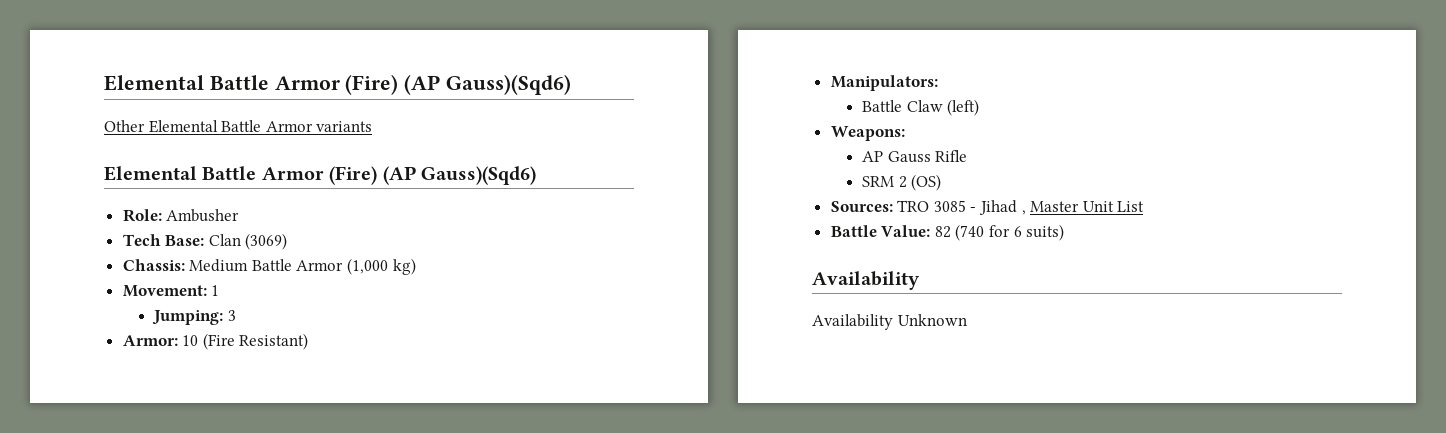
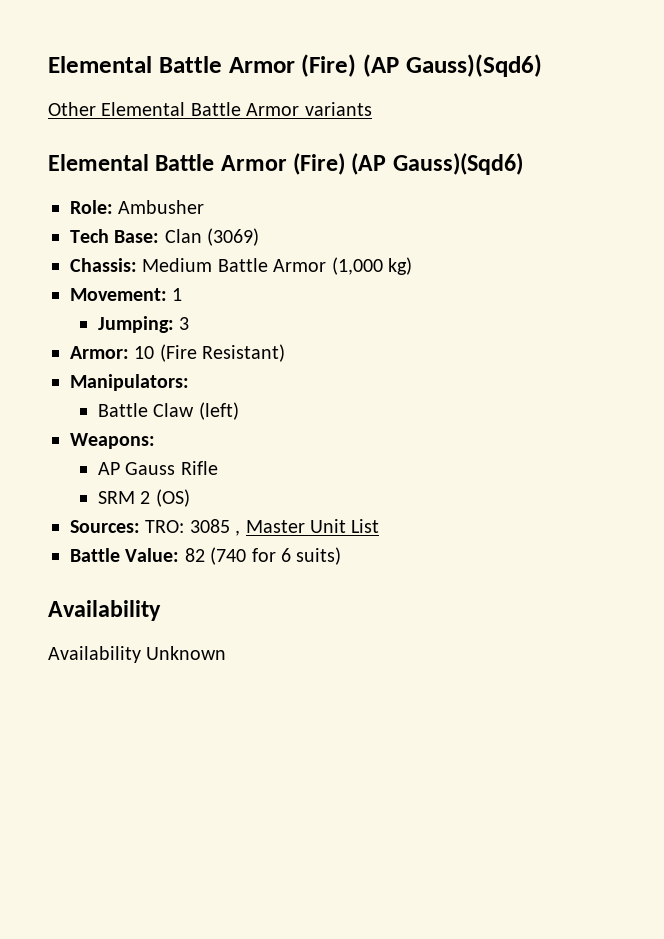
[897,200,1018,215] TRO 3085 - Jihad -> [145,519,230,533] TRO: 3085

